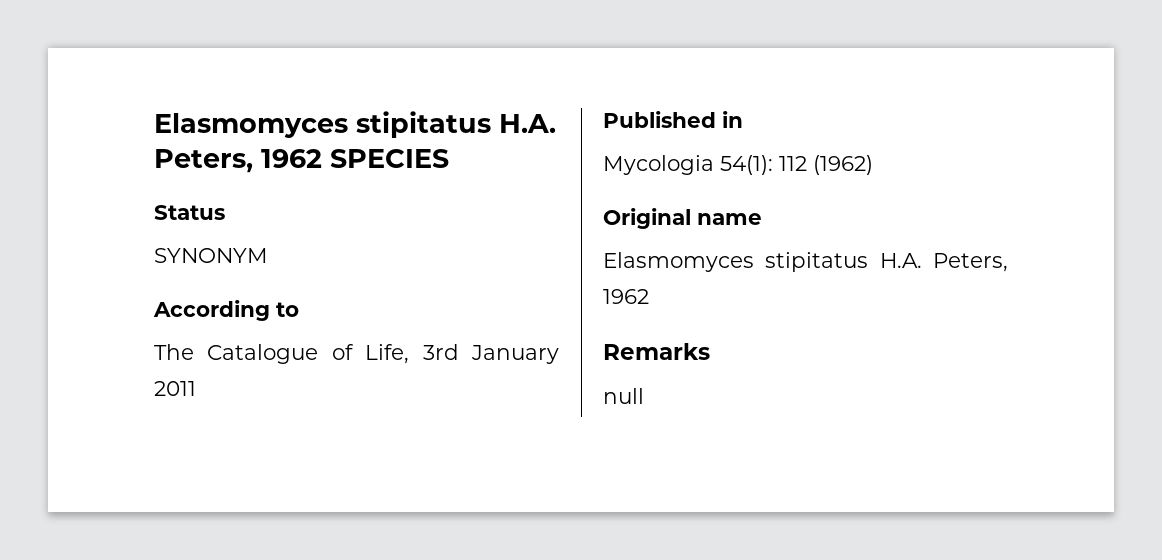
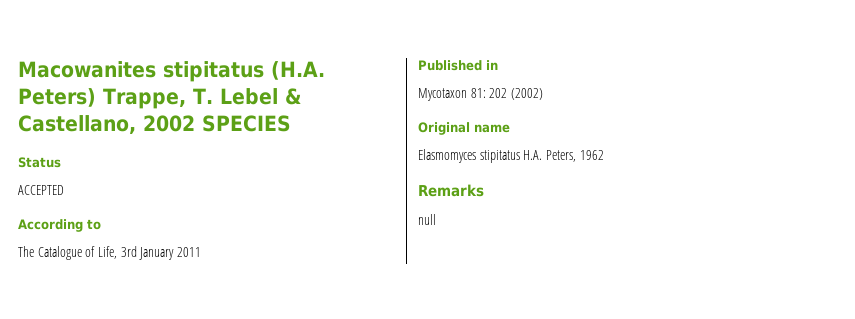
[154,111,556,138] [154,149,322,173] Elasmomyces stipitatus H.A. Peters, 1962 -> [18,61,325,82] [18,88,301,109] [18,115,195,134] Macowanites stipitatus (H.A. Peters) Trappe, T. Lebel & Castellano, 2002
[154,248,268,263] SYNONYM -> [18,185,64,195] ACCEPTED
[603,155,873,175] Mycologia 54(1): 112 (1962) -> [418,88,543,101] Mycotaxon 81: 202 (2002)

